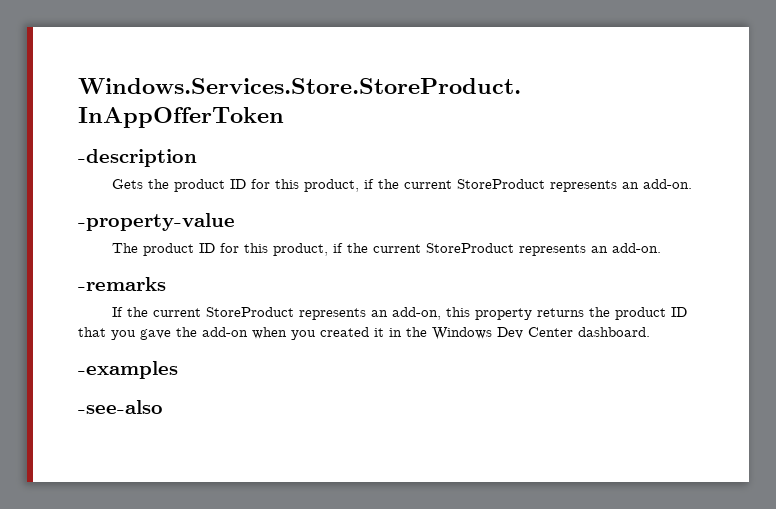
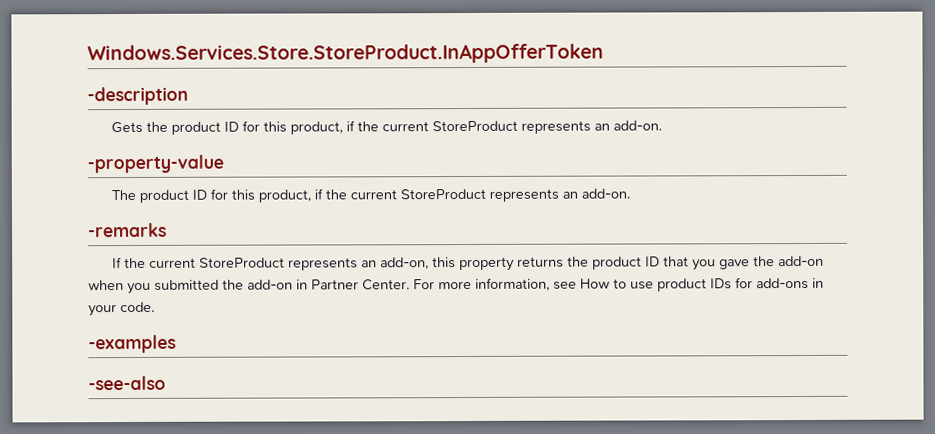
[320,327,650,340] created it in the Windows Dev Center dashboard. -> [154,277,824,292] [88,301,155,317] submitted the add-on in Partner Center. For more information, see How to use product IDs for add-ons in your code.

